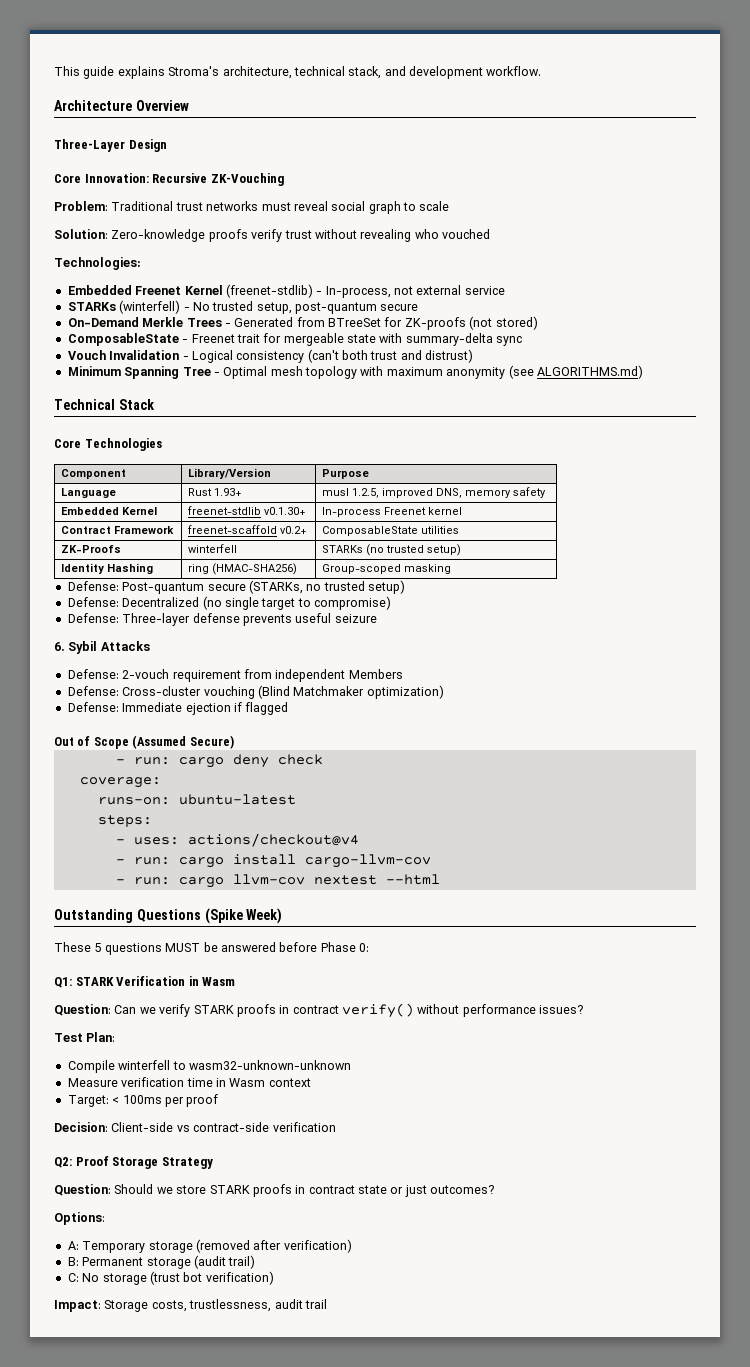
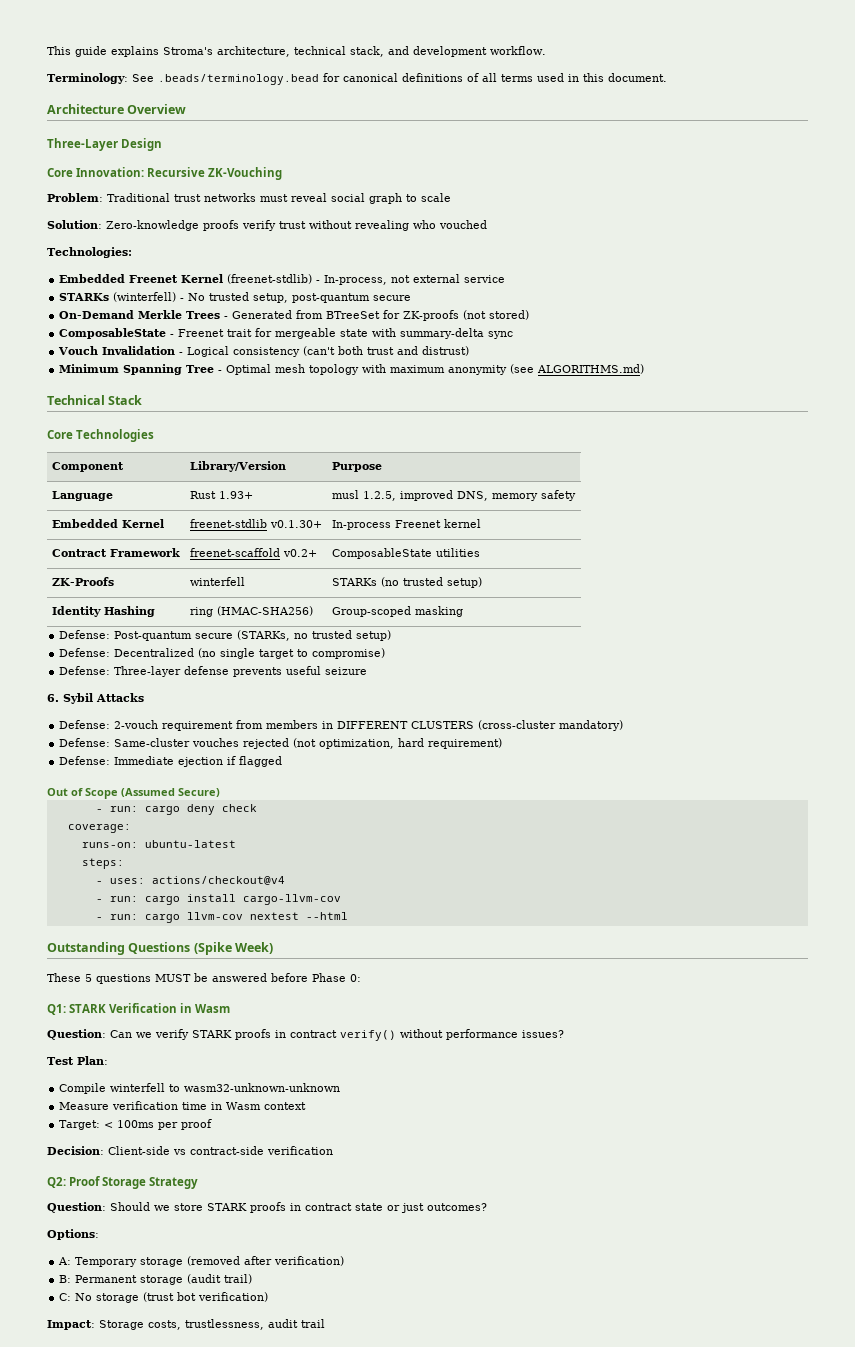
(542, 71) none -> [47,73,667,85] // Terminology: See .beads/terminology.bead for canonical definitions of all terms used in this document.
[275,669,403,682] [67,685,444,699] independent Members // Defense: Cross-cluster vouching (Blind Matchmaker optimization) -> [266,720,624,731] [59,738,503,749] members in DIFFERENT CLUSTERS (cross-cluster mandatory) // Defense: Same-cluster vouches rejected (not optimization, hard requirement)

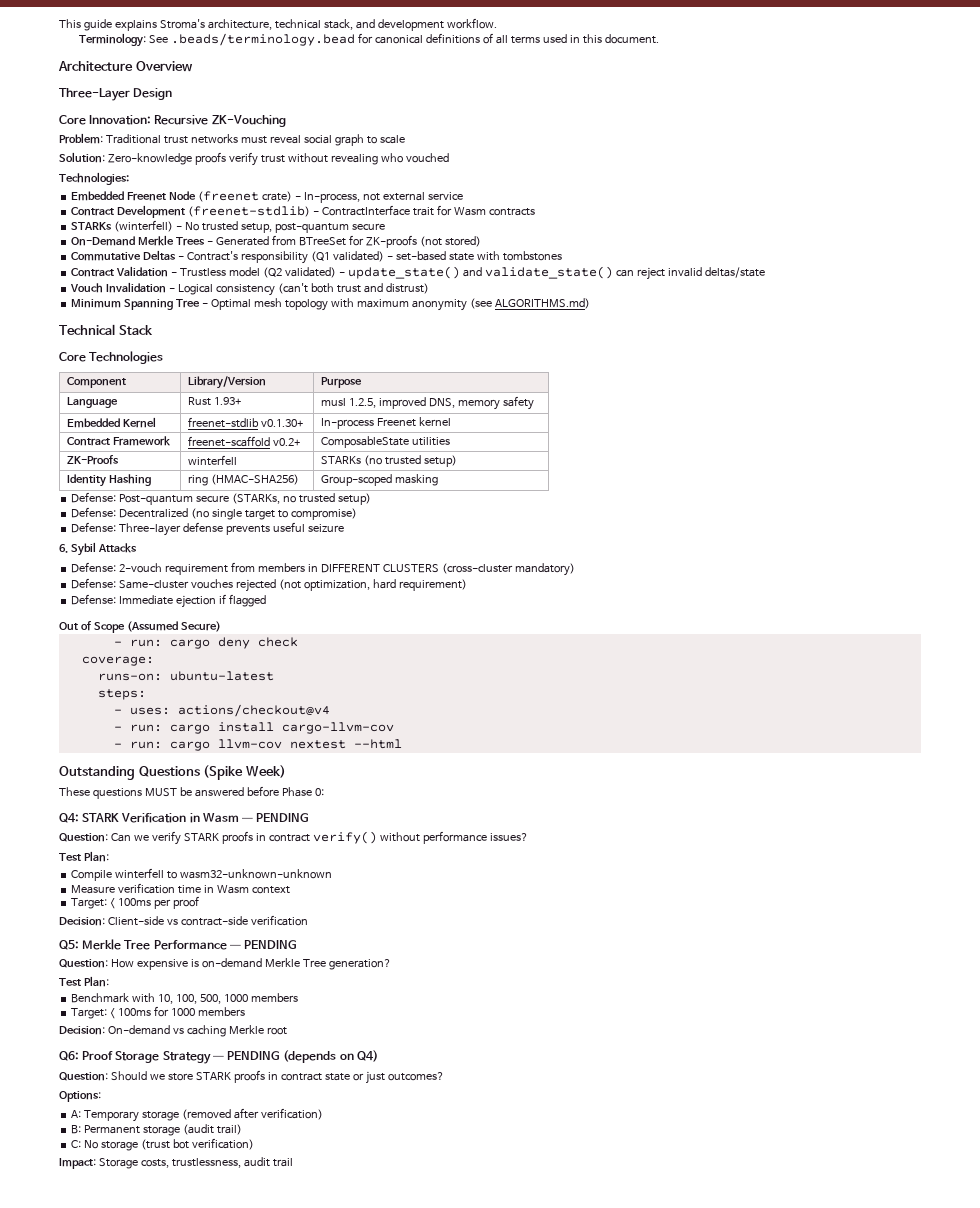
[181,274,313,284] Kernel (freenet-stdlib) -> [169,191,292,202] Node (freenet crate)
(506, 279) none -> [71,205,535,218] // Contract Development (freenet-stdlib) - ContractInterface trait for Wasm contracts
[59,328,514,339] ComposableState - Freenet trait for mergeable state with summary-delta sync -> [71,250,562,264] [71,266,765,280] Commutative Deltas - Contract's responsibility (Q1 validated) - set-based state with tombstones // Contract Validation - Trustless model (Q2 validated) - update_state() and validate_state() can reject invalid deltas/state
[85,974,92,982] 5 -> (90, 791) none
[47,1004,66,1015] Q1: -> [59,813,79,823] Q4:
(231, 1008) none -> [242,813,310,822] — PENDING
[47,1176,199,1189] Q2: Proof Storage Strategy -> [59,939,298,950] [59,958,391,970] [59,976,109,987] [71,993,298,1004] [71,1006,245,1019] [59,1025,287,1037] [59,1050,378,1064] Q5: Merkle Tree Performance — PENDING // Question: How expensive is on-demand Merkle Tree generation? // Test Plan: // Benchmark with 10, 100, 500, 1000 members // Target: < 100ms for 1000 members // Decision: On-demand vs caching Merkle root // Q6: Proof Storage Strategy — PENDING (depends on Q4)

